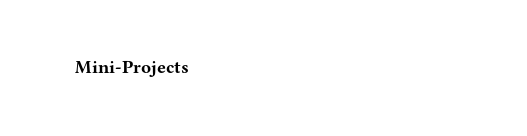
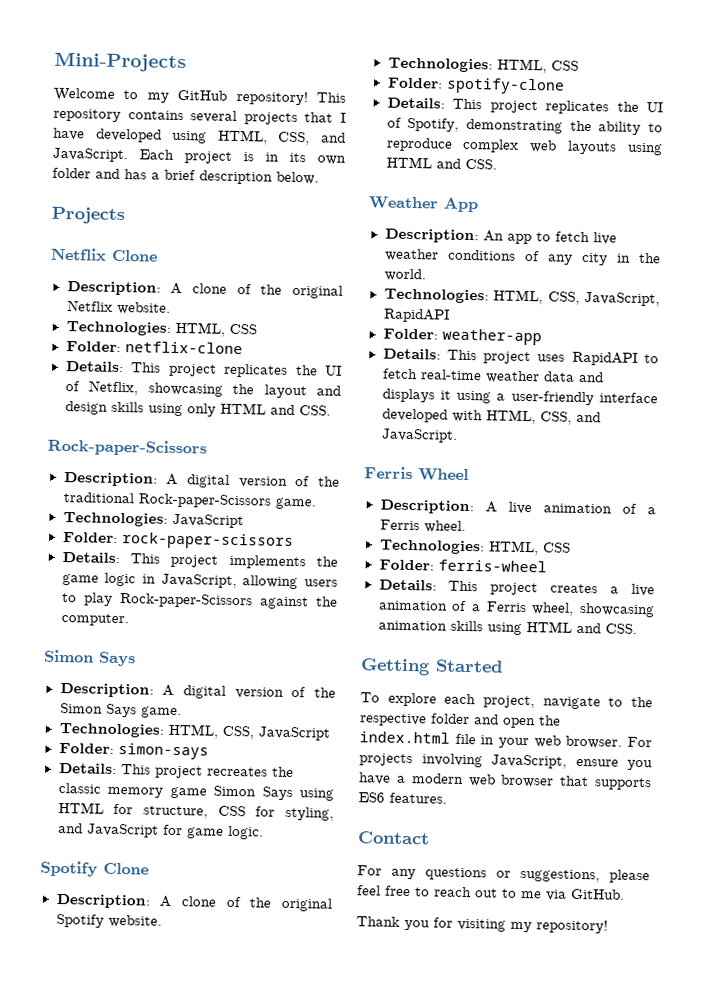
(189, 68) none -> [53,87,346,106] [53,108,346,126] [53,127,346,146] [52,147,346,165] [52,167,319,185] [51,206,125,225] [50,247,158,262] [66,281,343,299] [66,300,171,315] [65,321,257,337] [65,341,243,355] [65,361,342,378] [64,380,341,399] [64,401,331,417] [47,438,207,457] [63,472,340,488] [62,492,316,510] [62,512,244,529] [62,532,294,550] [61,552,338,570] [61,572,338,590] [61,592,338,610] [60,612,129,627] [44,649,136,667] [59,682,336,699] [59,702,182,719] [58,722,330,741] [58,742,209,760] [58,762,294,779] [57,782,334,801] [57,801,334,821] [57,822,264,840] [40,860,149,877] [55,893,332,912] [55,913,162,928] [387,57,579,74] [387,77,565,95] [386,97,663,115] [386,117,663,135] [385,137,663,156] [385,156,497,170] [368,196,479,213] [384,228,617,245] [384,248,661,266] [383,268,426,282] [383,288,660,307] [382,308,450,323] [382,328,542,346] [382,348,659,366] [381,368,604,384] [381,388,658,406] [381,408,601,425] [380,428,458,443] [364,466,469,482] [379,499,656,515] [379,519,466,533] [378,539,571,556] [378,559,547,573] [378,579,655,597] [378,600,655,618] [377,620,637,635] [360,658,503,676] [360,692,653,710] [359,713,561,729] [359,731,652,749] [359,753,653,771] [358,772,652,791] [358,792,447,804] [357,831,430,845] [357,865,650,884] [357,885,625,901] [356,916,608,934] // Welcome to my GitHub repository! This repository contains several projects that I have developed using HTML, CSS, and JavaScript. Each project is in its own folder and has a brief description below. // Projects // Netflix Clone // Description: A clone of the original Netflix website. // Technologies: HTML, CSS // Folder: netflix-clone // Details: This project replicates the UI of Netflix, showcasing the layout and design skills using only HTML and CSS. // Rock-paper-Scissors // Description: A digital version of the traditional Rock-paper-Scissors game. // Technologies: JavaScript // Folder: rock-paper-scissors // Details: This project implements the game logic in JavaScript, allowing users to play Rock-paper-Scissors against the computer. // Simon Says // Description: A digital version of the Simon Says game. // Technologies: HTML, CSS, JavaScript // Folder: simon-says // Details: This project recreates the classic memory game Simon Says using HTML for structure, CSS for styling, and JavaScript for game logic. // Spotify Clone // Description: A clone of the original Spotify website. // Technologies: HTML, CSS // Folder: spotify-clone // Details: This project replicates the UI of Spotify, demonstrating the ability to reproduce complex web layouts using HTML and CSS. // Weather App // Description: An app to fetch live weather conditions of any city in the world. // Technologies: HTML, CSS, JavaScript, RapidAPI // Folder: weather-app // Details: This project uses RapidAPI to fetch real-time weather data and displays it using a user-friendly interface developed with HTML, CSS, and JavaScript. // Ferris Wheel // Description: A live animation of a Ferris wheel. // Technologies: HTML, CSS // Folder: ferris-wheel // Details: This project creates a live animation of a Ferris wheel, showcasing animation skills using HTML and CSS. // Getting Started // To explore each project, navigate to the respective folder and open the index.html file in your web browser. For projects involving JavaScript, ensure you have a modern web browser that supports ES6 features. // Contact // For any questions or suggestions, please feel free to reach out to me via GitHub. // Thank you for visiting my repository!

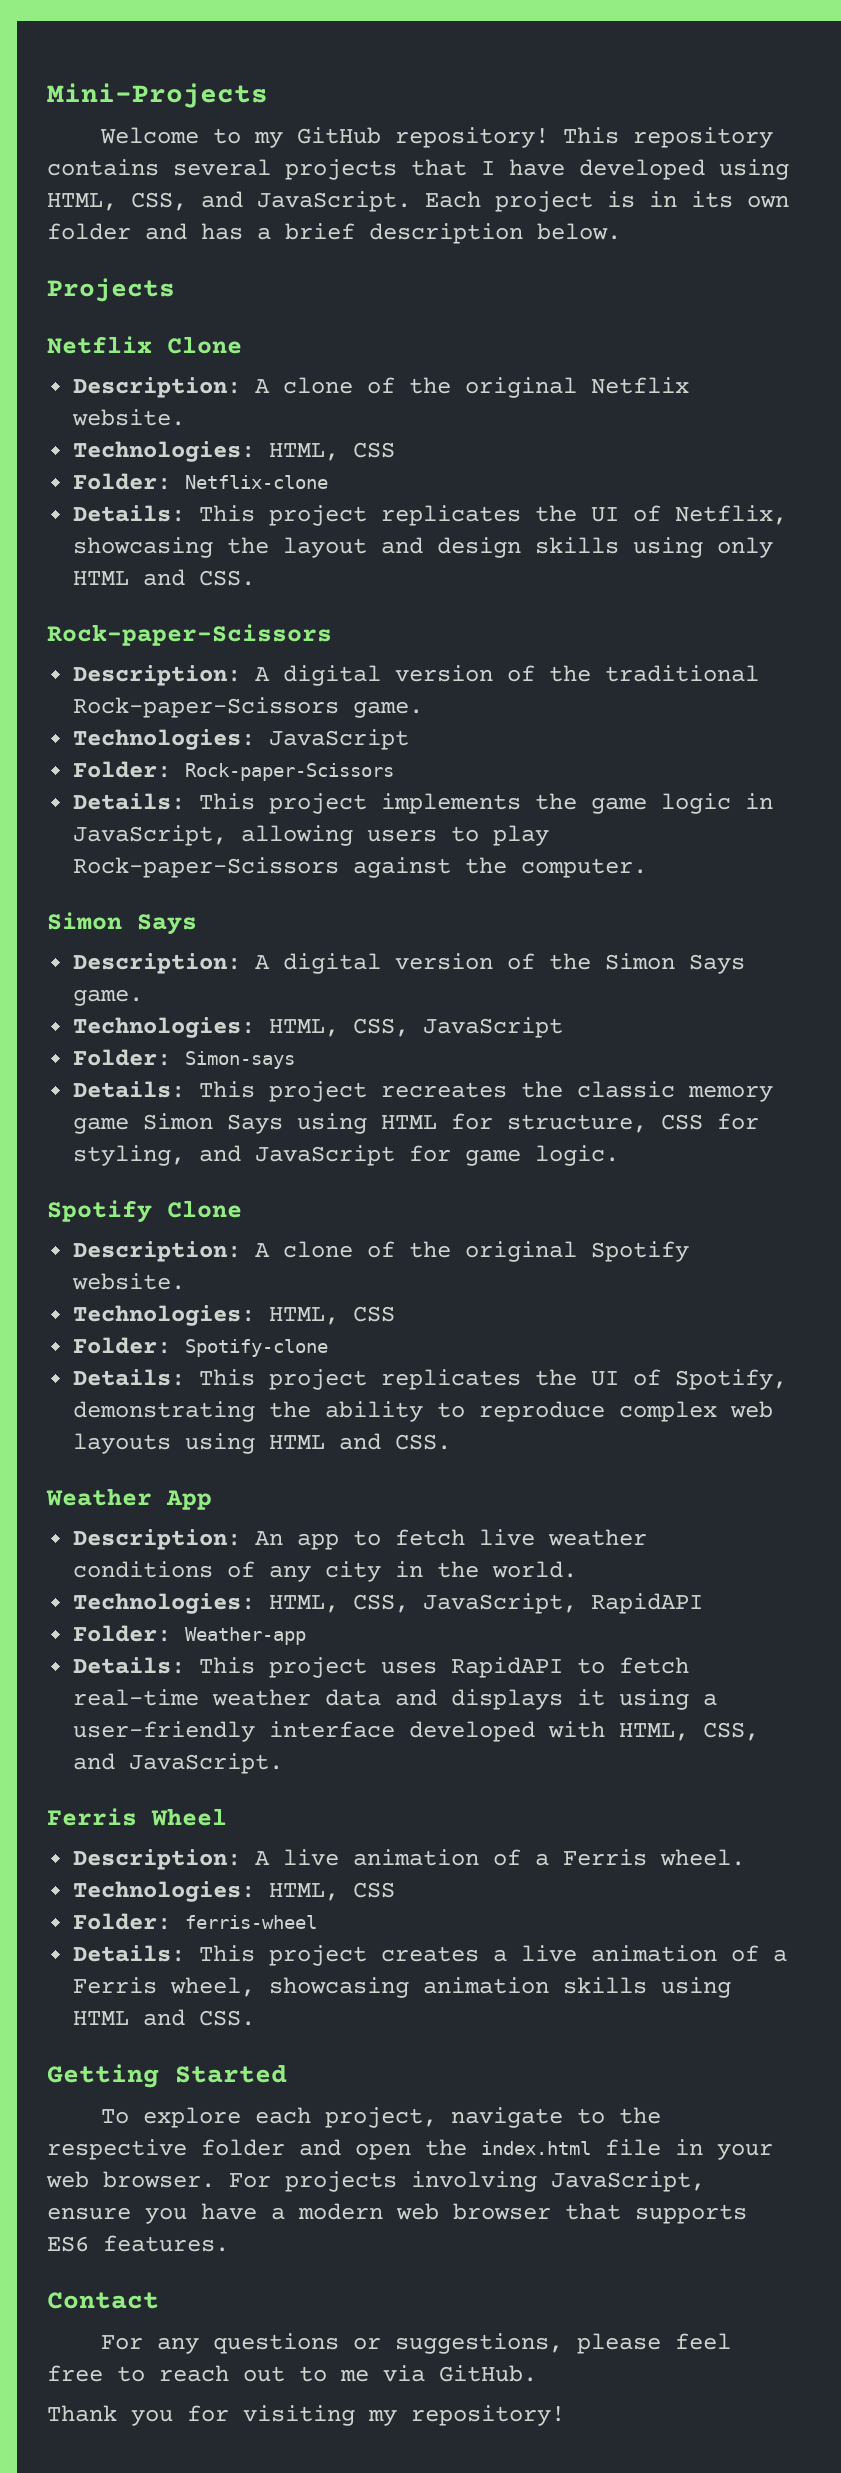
[124,341,243,355] netflix-clone -> [185,475,329,489] Netflix-clone
[121,532,294,550] rock-paper-scissors -> [185,763,395,781] Rock-paper-Scissors
[117,742,209,760] simon-says -> [185,1051,296,1069] Simon-says
[445,77,565,95] spotify-clone -> [185,1339,329,1357] Spotify-clone
[441,328,542,346] weather-app -> [185,1627,307,1645] Weather-app

